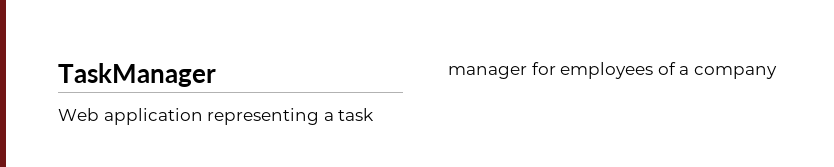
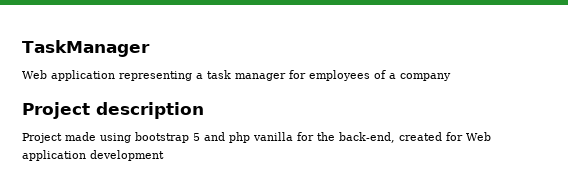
(777, 72) none -> [22,102,204,119] [22,132,491,143] [22,150,164,161] // Project description // Project made using bootstrap 5 and php vanilla for the back-end, created for Web application development

